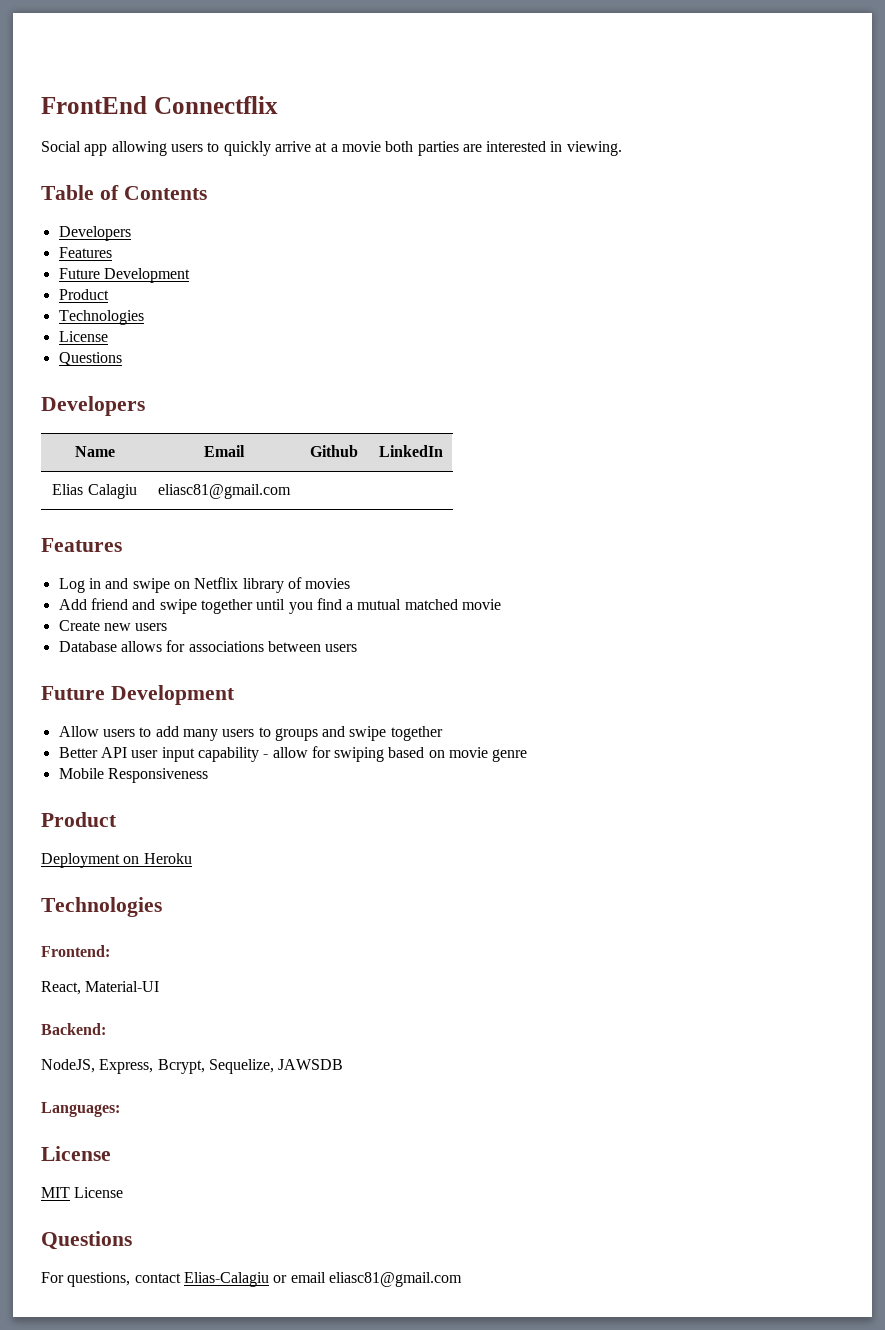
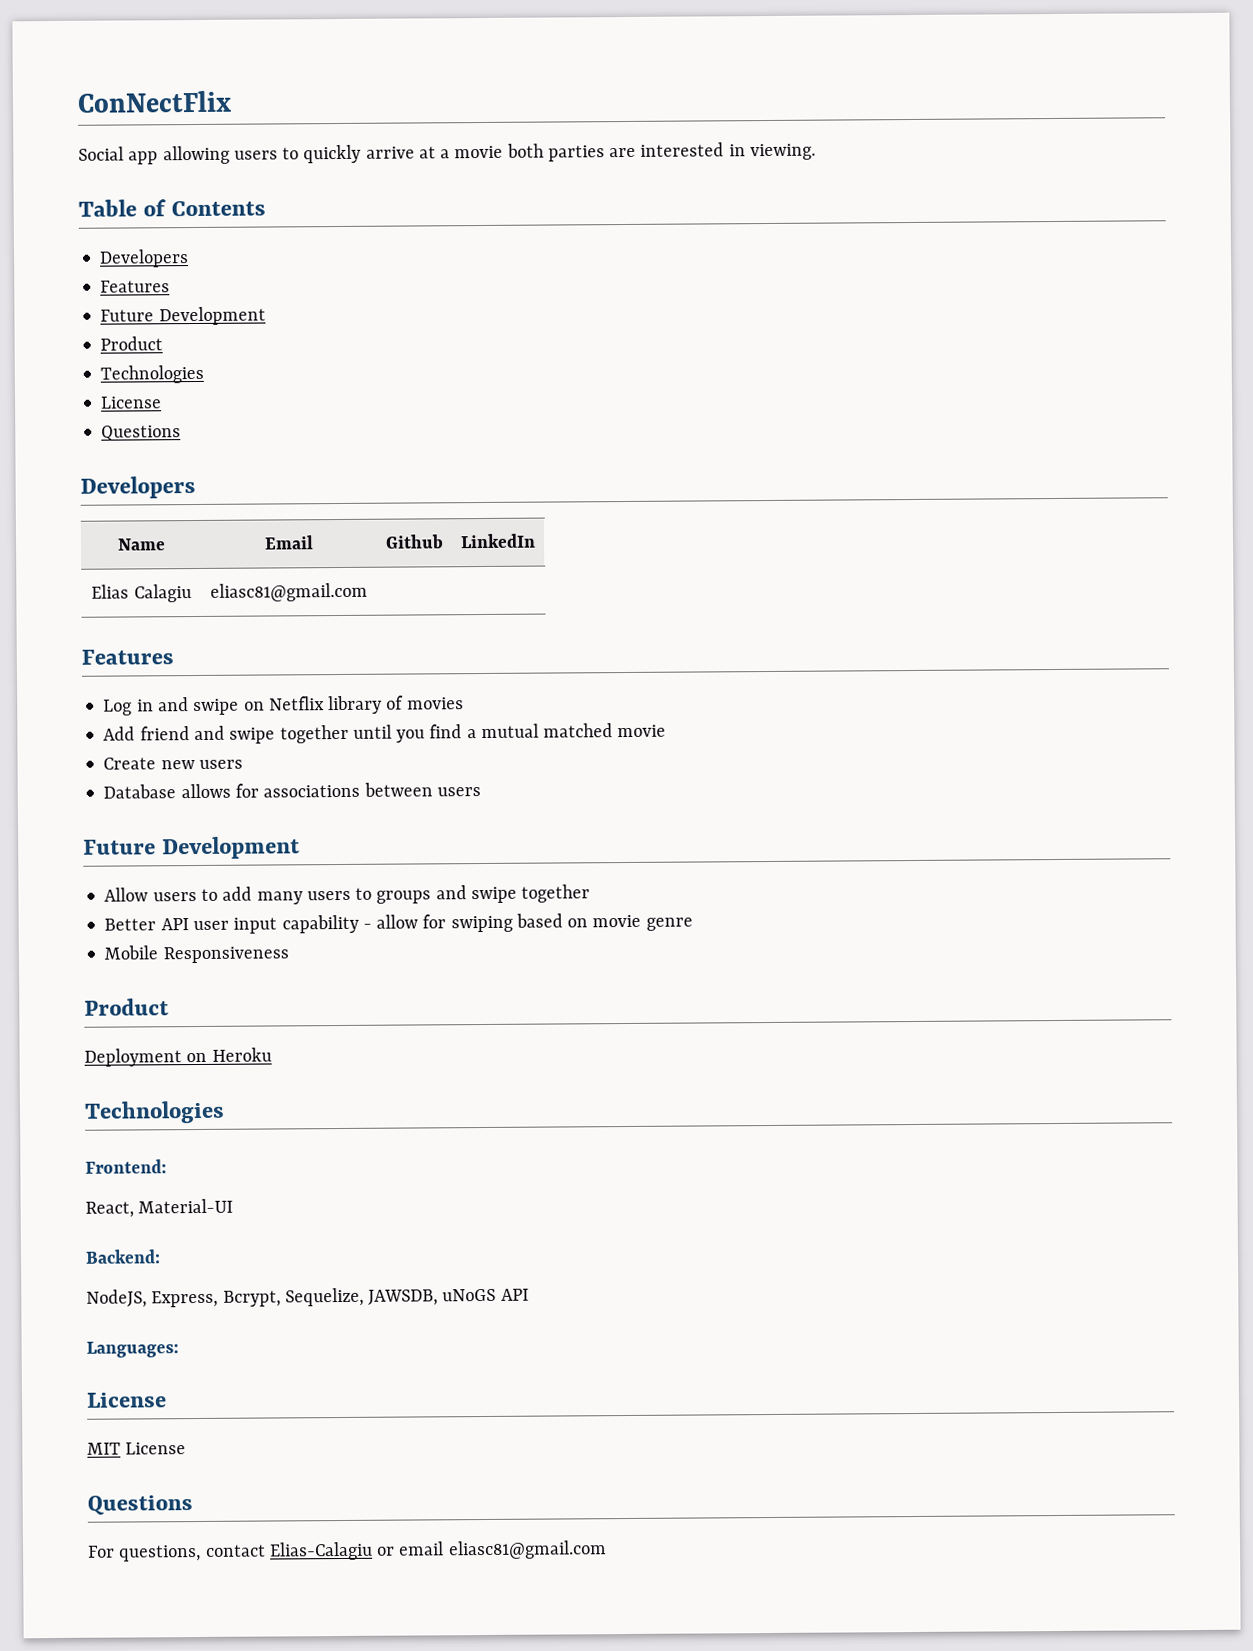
[41,96,278,114] FrontEnd Connectflix -> [77,90,232,113] ConNectFlix
[278,1059,344,1070] JAWSDB -> [368,1288,529,1306] JAWSDB, uNoGS API

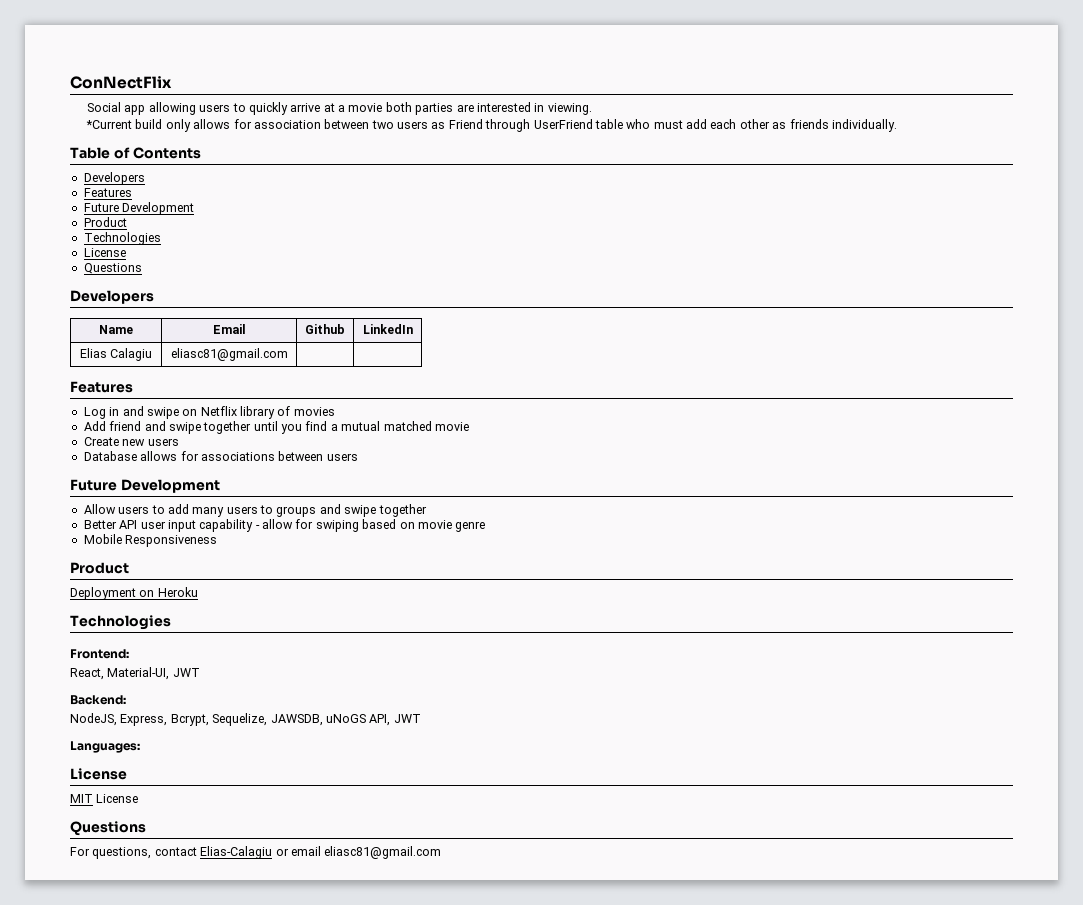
(816, 152) none -> [86,119,897,132] // *Current build only allows for association between two users as Friend through UserFriend table who must add each other as friends individually.
[138,1198,234,1214] Material-UI -> [107,667,200,680] Material-UI, JWT
[500,1288,529,1301] API -> [369,714,421,726] API, JWT

